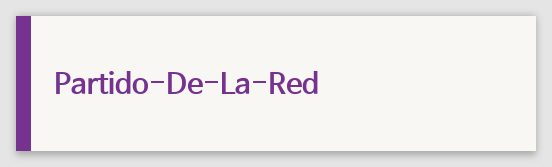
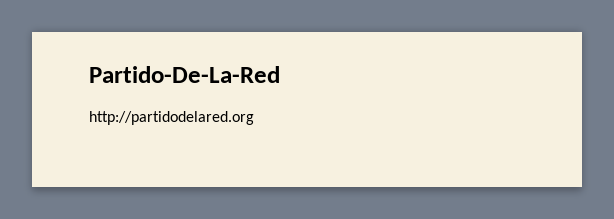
(319, 83) none -> [89,111,254,125] // http://partidodelared.org

